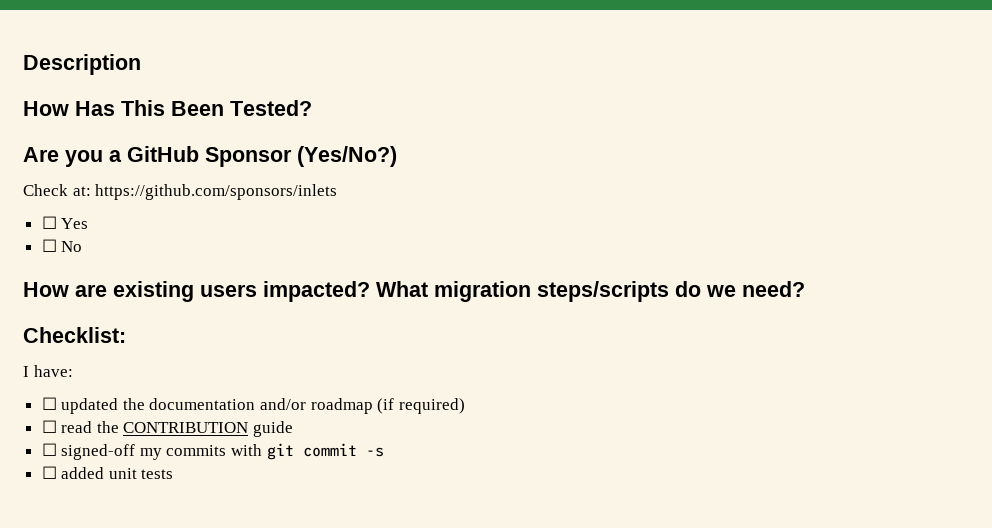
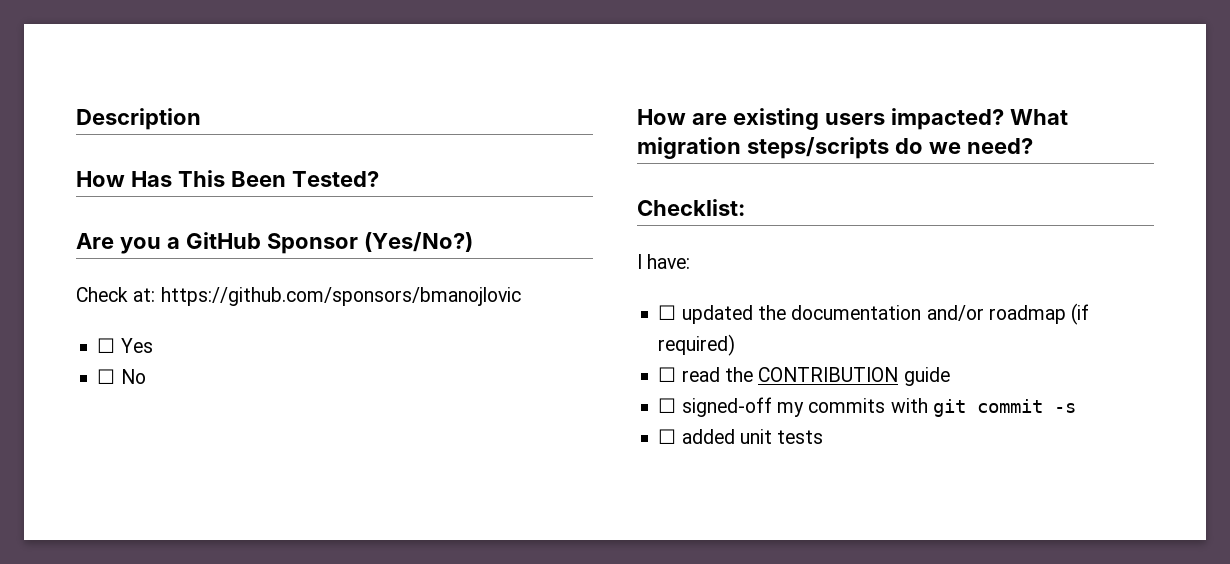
[95,184,338,200] https://github.com/sponsors/inlets -> [160,287,521,306] https://github.com/sponsors/bmanojlovic

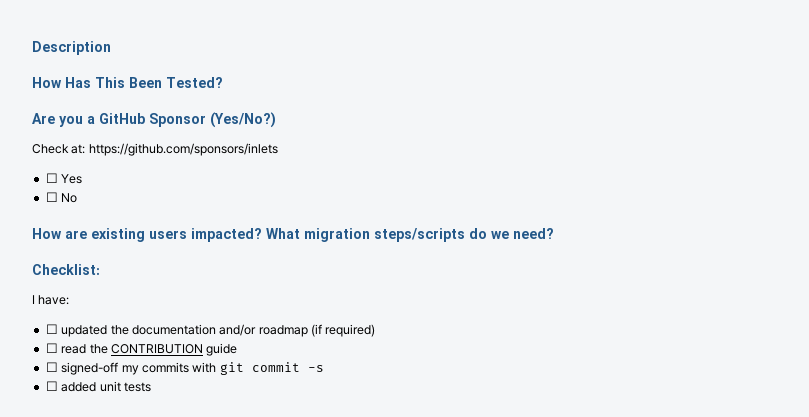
[160,287,521,306] https://github.com/sponsors/bmanojlovic -> [88,143,278,156] https://github.com/sponsors/inlets

